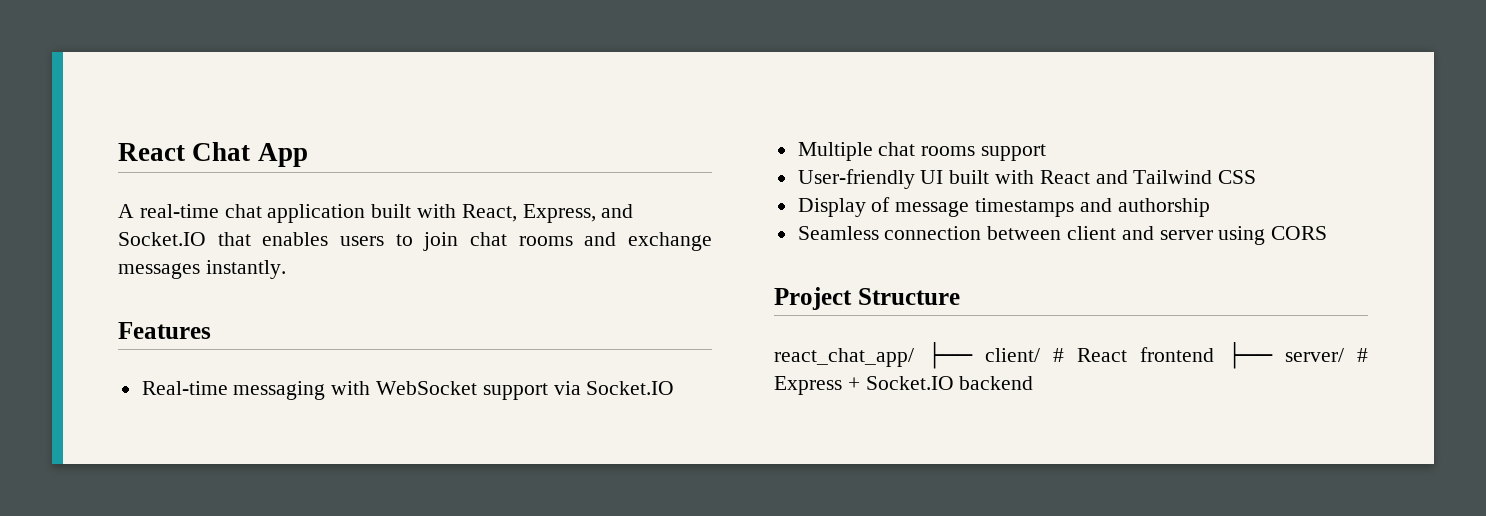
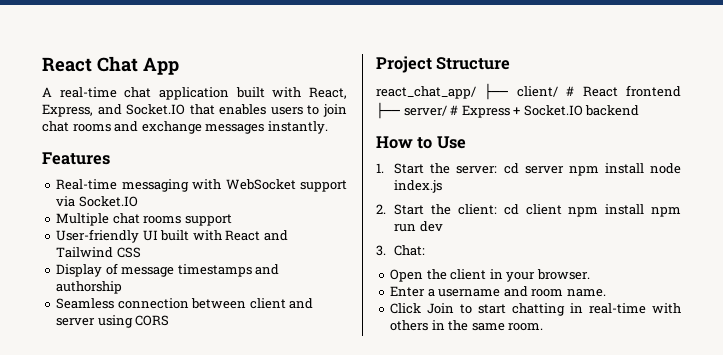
(1034, 383) none -> [376,136,466,149] [376,163,681,176] [394,180,443,193] [376,204,681,217] [394,221,443,232] [376,245,426,256] [390,269,590,282] [390,286,606,297] [390,303,681,316] [390,320,544,331] // How to Use // 1. Start the server: cd server npm install node index.js // 2. Start the client: cd client npm install npm run dev // 3. Chat: // Open the client in your browser. // Enter a username and room name. // Click Join to start chatting in real-time with others in the same room.

